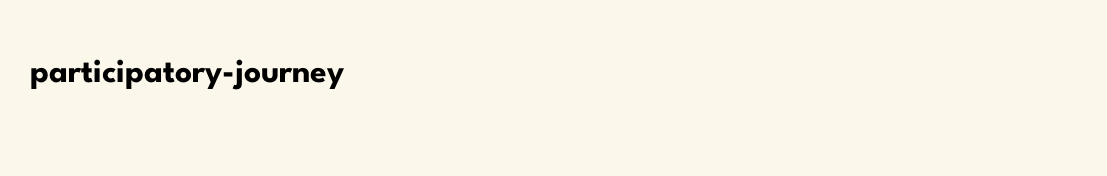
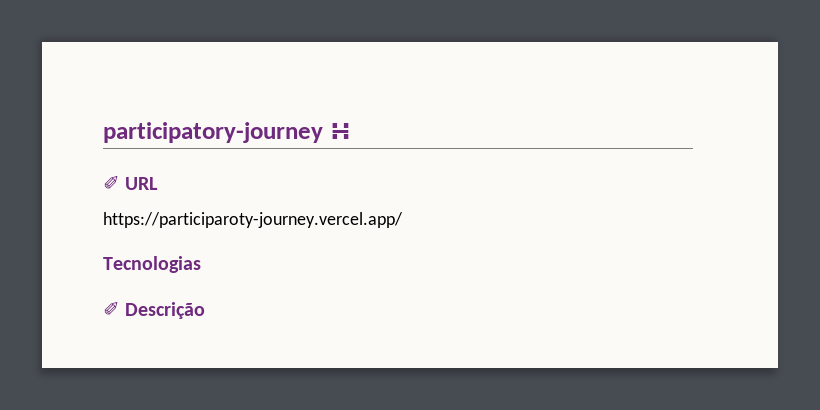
(344, 74) none -> [329,123,351,139] [103,175,159,190] [103,212,403,228] [103,256,201,273] [103,301,206,319] ∺ // ✐ URL // https://participaroty-journey.vercel.app/ // Tecnologias // ✐ Descrição

